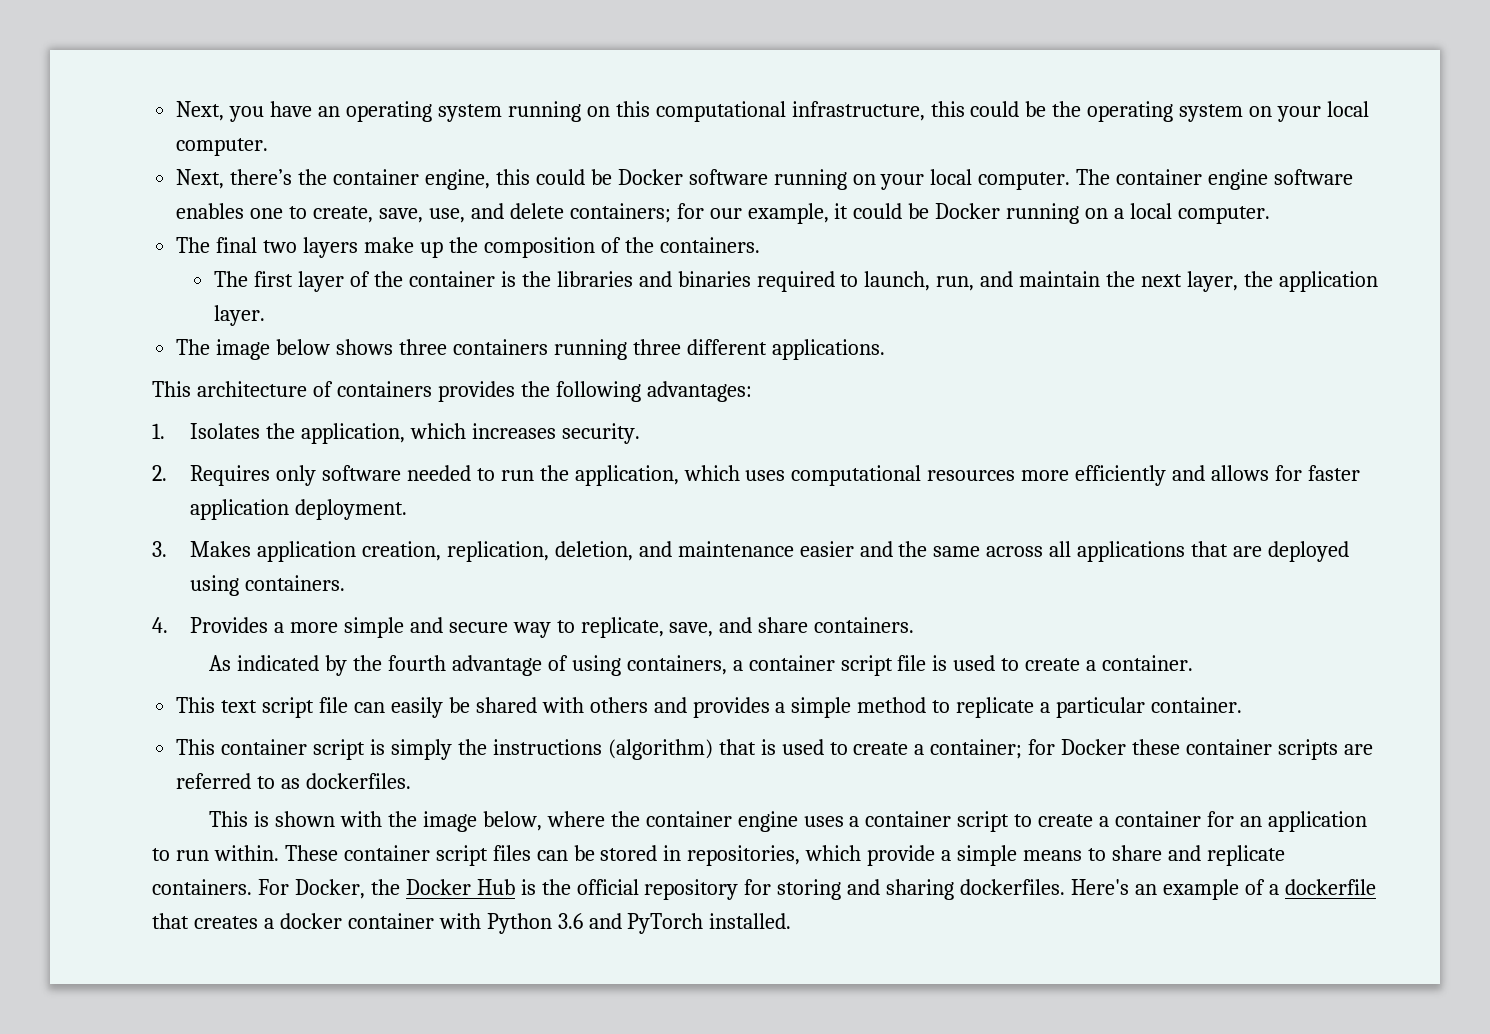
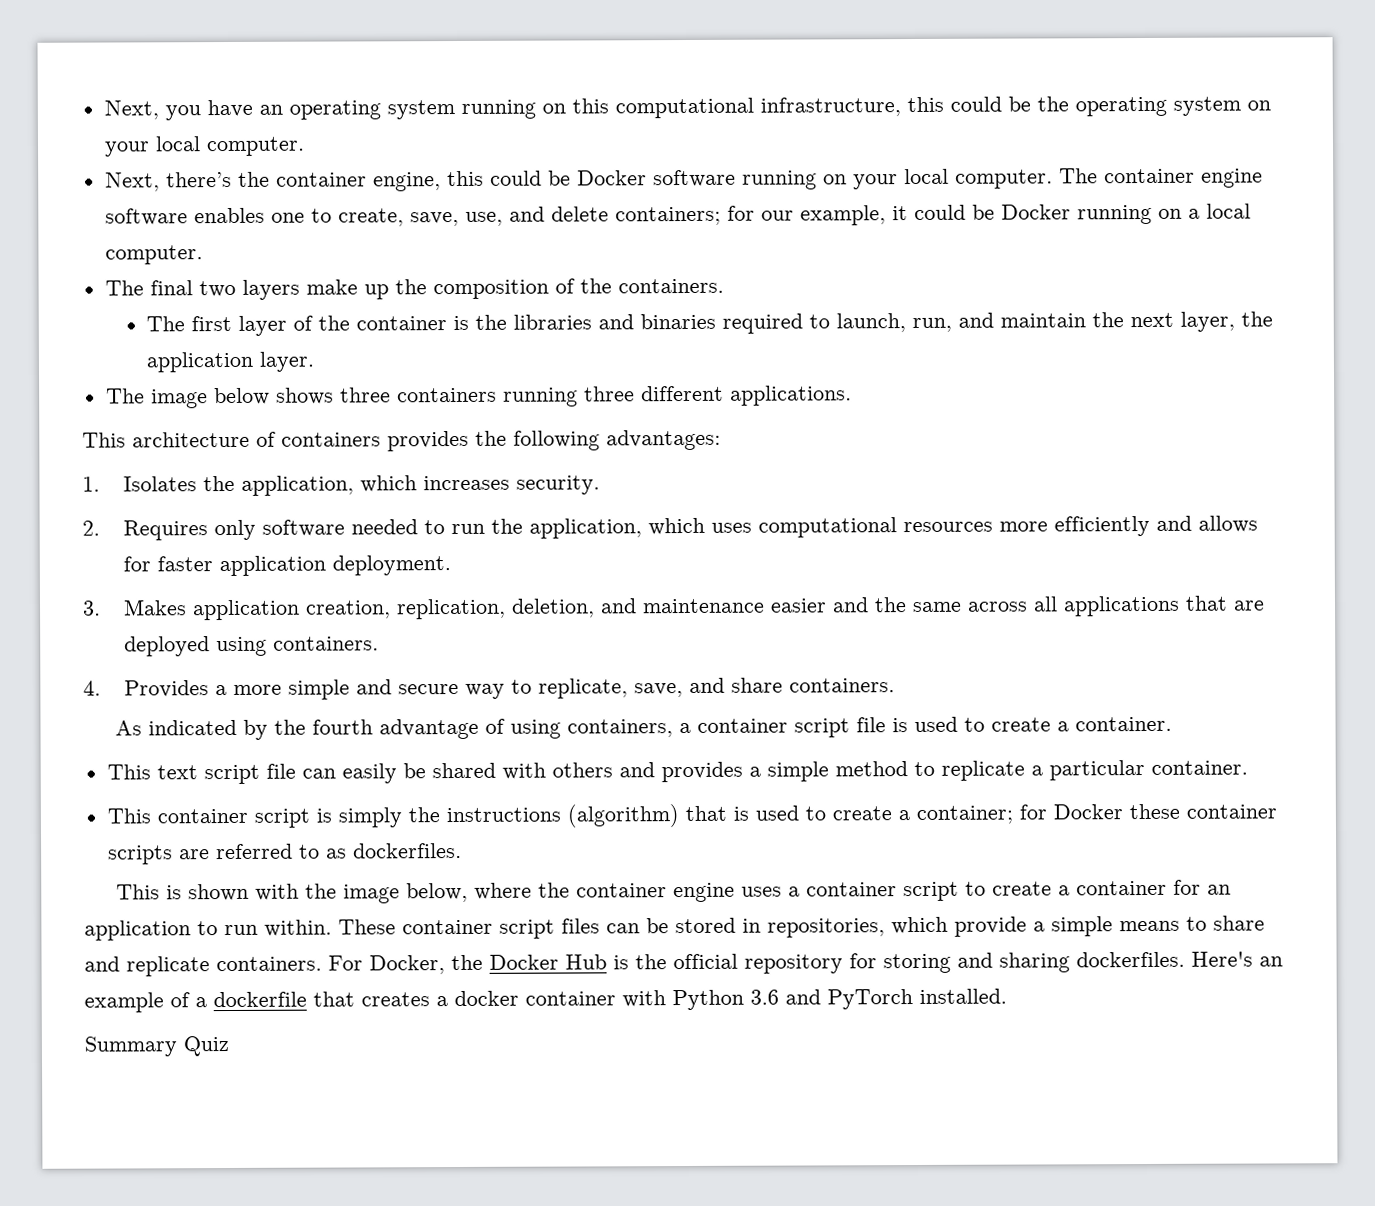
(792, 921) none -> [84,1036,229,1057] // Summary Quiz

